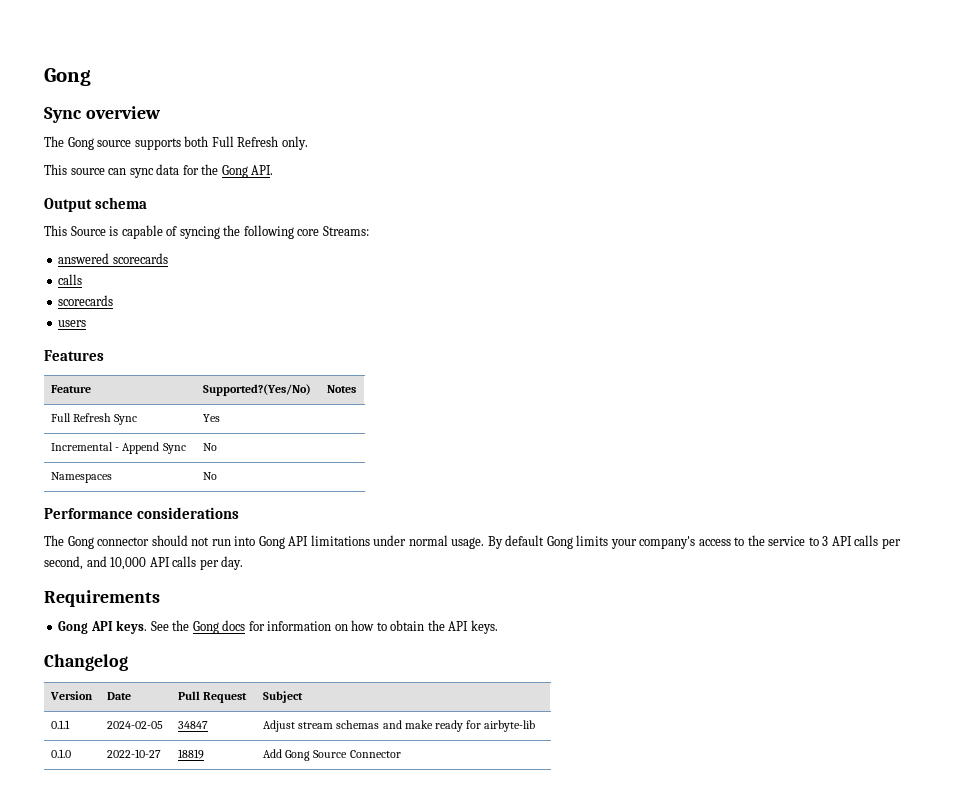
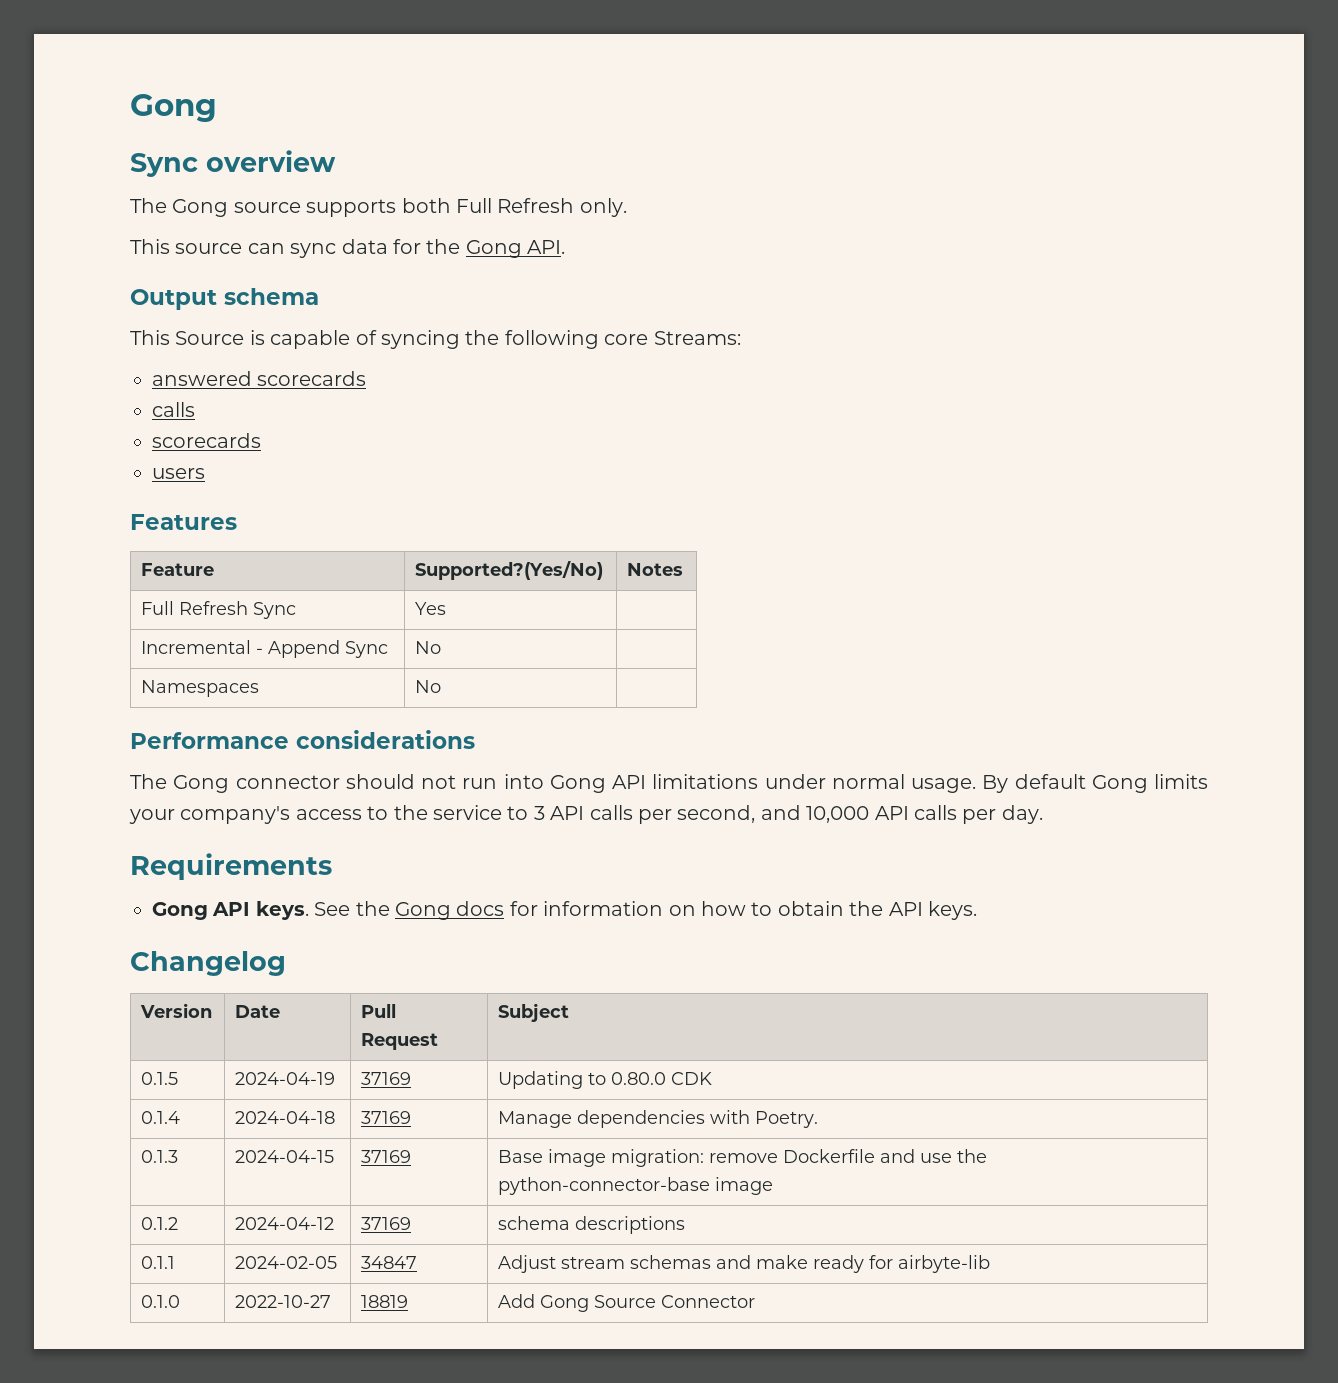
(304, 697) none -> [141,1072,179,1085] [235,1072,336,1085] [361,1072,412,1085] [498,1071,713,1089] [141,1111,181,1124] [235,1111,336,1124] [361,1111,412,1124] [498,1110,819,1128] [141,1150,179,1163] [235,1150,335,1163] [361,1150,412,1163] [498,1149,988,1167] [498,1177,774,1195] [141,1217,179,1230] [235,1217,335,1230] [361,1217,412,1230] [498,1216,686,1234] // 0.1.5 | 2024-04-19 | 37169 | Updating to 0.80.0 CDK // 0.1.4 | 2024-04-18 | 37169 | Manage dependencies with Poetry. // 0.1.3 | 2024-04-15 | 37169 | Base image migration: remove Dockerfile and use the python-connector-base image // 0.1.2 | 2024-04-12 | 37169 | schema descriptions

